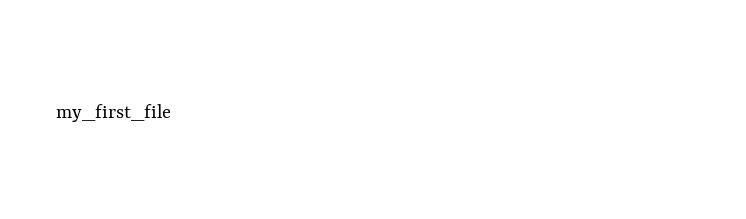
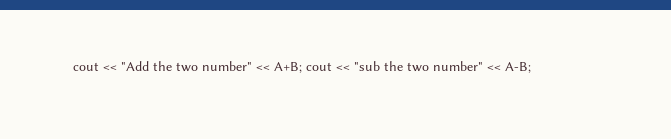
[56,104,171,122] my_first_file -> [73,61,531,73] cout << "Add the two number" << A+B; cout << "sub the two number" << A-B;

